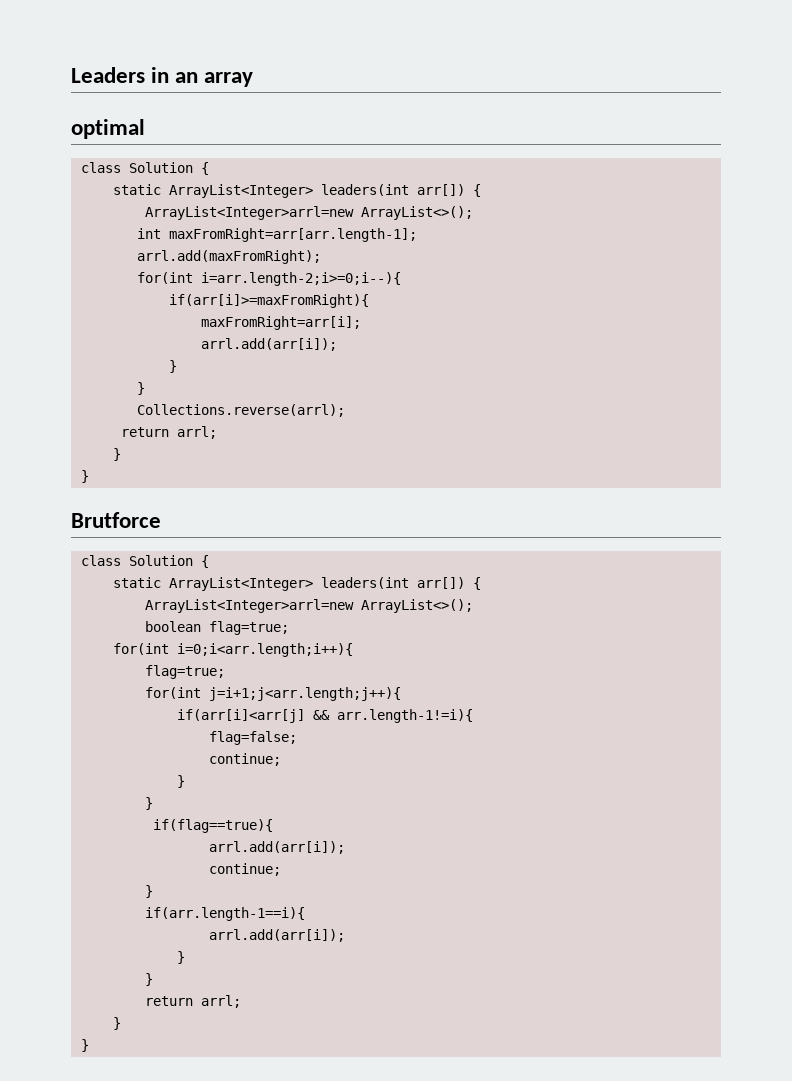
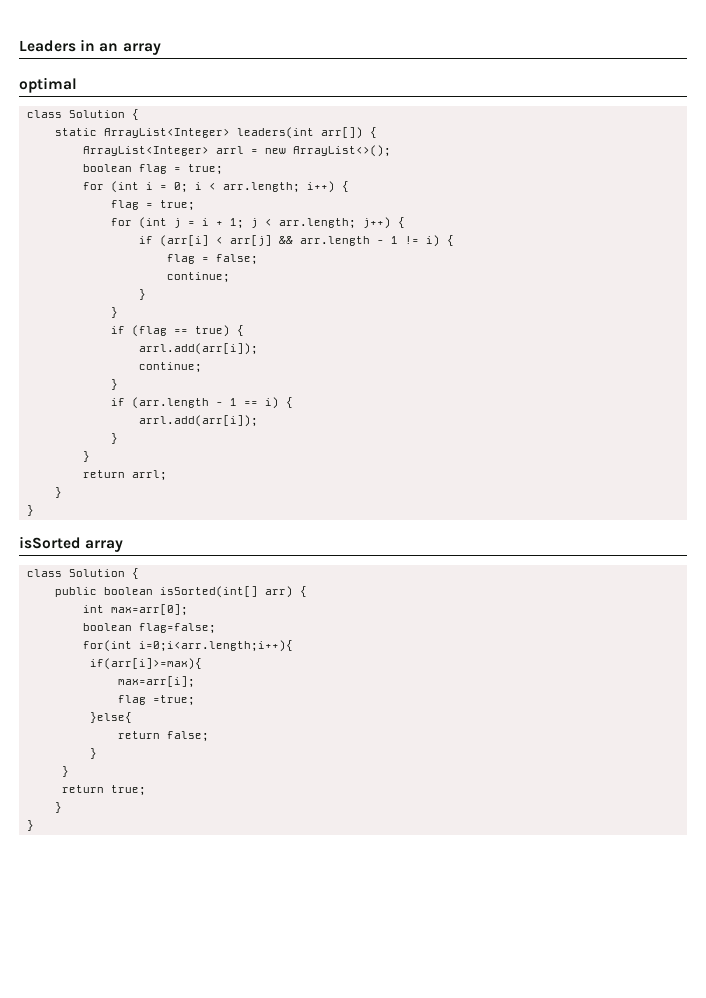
[144,206,473,220] [136,228,417,242] [136,250,321,264] [136,272,401,286] [168,294,369,308] [200,316,361,330] [200,338,337,351] [168,360,177,373] [136,382,145,395] [136,404,345,417] [120,426,217,439] [112,448,121,461] [80,470,89,483] [71,512,161,528] [80,555,209,568] [112,577,481,591] [144,599,473,613] [144,621,289,635] [112,643,353,657] [144,665,225,679] [144,687,401,701] [176,709,473,723] [208,731,297,745] [208,753,281,766] [176,775,185,788] [144,797,153,810] [152,819,273,833] [208,841,345,854] [208,863,281,876] [144,885,153,898] [144,907,305,921] ArrayList<Integer>arrl=new ArrayList<>(); // int maxFromRight=arr[arr.length-1]; // arrl.add(maxFromRight); // for(int i=arr.length-2;i>=0;i--){ // if(arr[i]>=maxFromRight){ // maxFromRight=arr[i]; // arrl.add(arr[i]); // } // } // Collections.reverse(arrl); // return arrl; // } // } // Brutforce // class Solution { // static ArrayList<Integer> leaders(int arr[]) { // ArrayList<Integer>arrl=new ArrayList<>(); // boolean flag=true; // for(int i=0;i<arr.length;i++){ // flag=true; // for(int j=i+1;j<arr.length;j++){ // if(arr[i]<arr[j] && arr.length-1!=i){ // flag=false; // continue; // } // } // if(flag==true){ // arrl.add(arr[i]); // continue; // } // if(arr.length-1==i){ -> [82,145,391,157] [82,164,223,174] [82,181,349,193] [110,200,195,210] [110,217,405,229] [138,235,454,247] [166,254,258,264] [166,272,230,282] [138,289,146,300] [110,307,118,318] [110,325,244,337] [138,343,258,355] [138,362,202,372] [110,379,118,390] [110,397,293,409] ArrayList<Integer> arrl = new ArrayList<>(); // boolean flag = true; // for (int i = 0; i < arr.length; i++) { // flag = true; // for (int j = i + 1; j < arr.length; j++) { // if (arr[i] < arr[j] && arr.length - 1 != i) { // flag = false; // continue; // } // } // if (flag == true) { // arrl.add(arr[i]); // continue; // } // if (arr.length - 1 == i) {
(89, 1045) none -> [19,536,124,552] [26,568,139,579] [54,586,307,598] [82,604,188,615] [82,623,216,633] [82,640,293,652] [89,658,202,670] [117,676,195,687] [117,695,195,705] [89,712,132,723] [117,731,209,741] [89,748,97,759] [61,766,69,777] [61,785,146,795] [54,802,62,813] [26,820,34,831] // isSorted array // class Solution { // public boolean isSorted(int[] arr) { // int max=arr[0]; // boolean flag=false; // for(int i=0;i<arr.length;i++){ // if(arr[i]>=max){ // max=arr[i]; // flag =true; // }else{ // return false; // } // } // return true; // } // }

